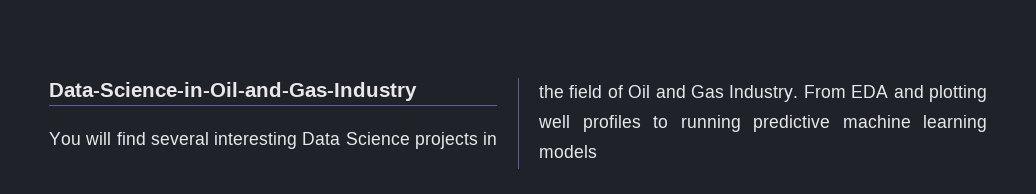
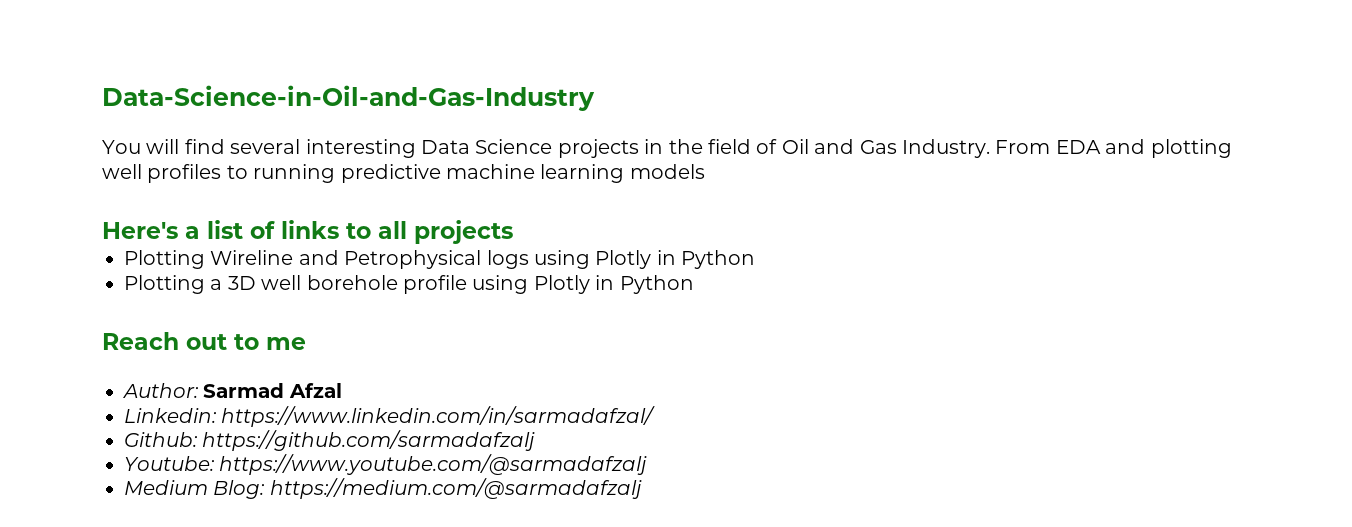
(597, 151) none -> [102,220,513,244] [124,250,756,269] [124,275,694,294] [102,332,306,350] [122,383,342,398] [124,406,656,427] [124,430,536,451] [124,454,648,475] [124,478,642,499] // Here's a list of links to all projects // Plotting Wireline and Petrophysical logs using Plotly in Python // Plotting a 3D well borehole profile using Plotly in Python // Reach out to me // Author: Sarmad Afzal // Linkedin: https://www.linkedin.com/in/sarmadafzal/ // Github: https://github.com/sarmadafzalj // Youtube: https://www.youtube.com/@sarmadafzalj // Medium Blog: https://medium.com/@sarmadafzalj

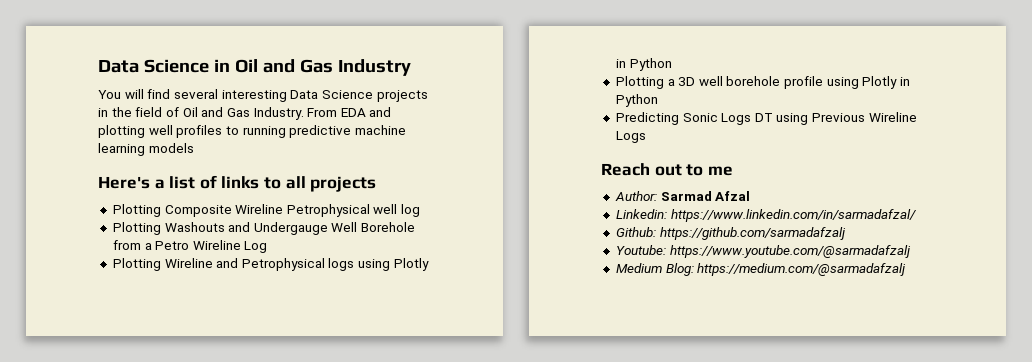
[102,85,595,111] Data-Science-in-Oil-and-Gas-Industry -> [98,59,411,76] Data Science in Oil and Gas Industry
(513, 232) none -> [112,204,421,217] [112,222,416,235] [112,240,268,253] // Plotting Composite Wireline Petrophysical well log // Plotting Washouts and Undergauge Well Borehole from a Petro Wireline Log
(694, 284) none -> [615,112,917,125] [615,131,646,143] // Predicting Sonic Logs DT using Previous Wireline Logs

